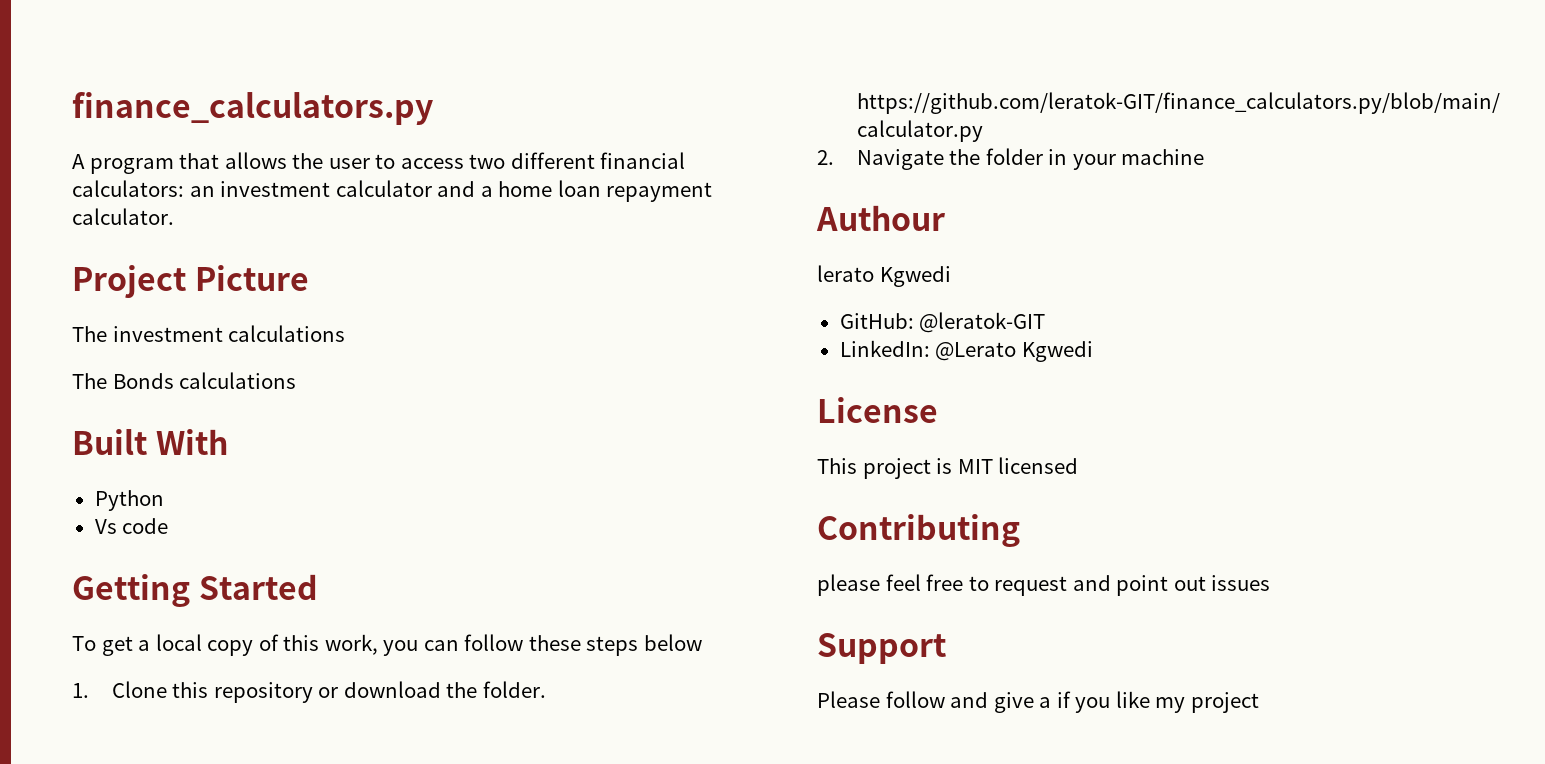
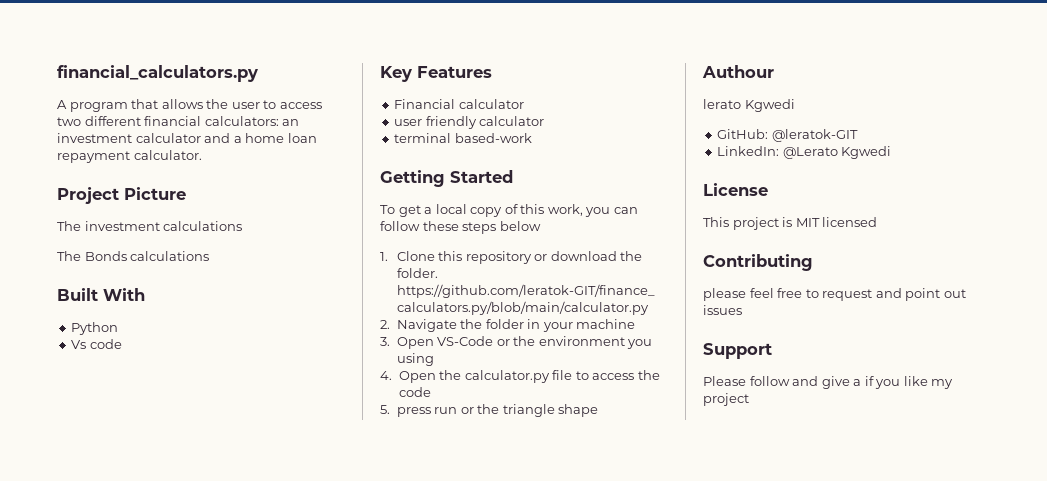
[72,92,433,125] finance_calculators.py -> [57,65,258,82] financial_calculators.py
(169, 526) none -> [380,66,492,82] [394,99,524,109] [394,116,545,129] [394,133,532,143] // Key Features // Financial calculator // user friendly calculator // terminal based-work
(1205, 157) none -> [380,336,653,349] [396,353,434,366] [380,370,660,383] [398,387,431,397] [380,404,599,417] // 3. Open VS-Code or the environment you using // 4. Open the calculator.py file to access the code // 5. press run or the triangle shape

